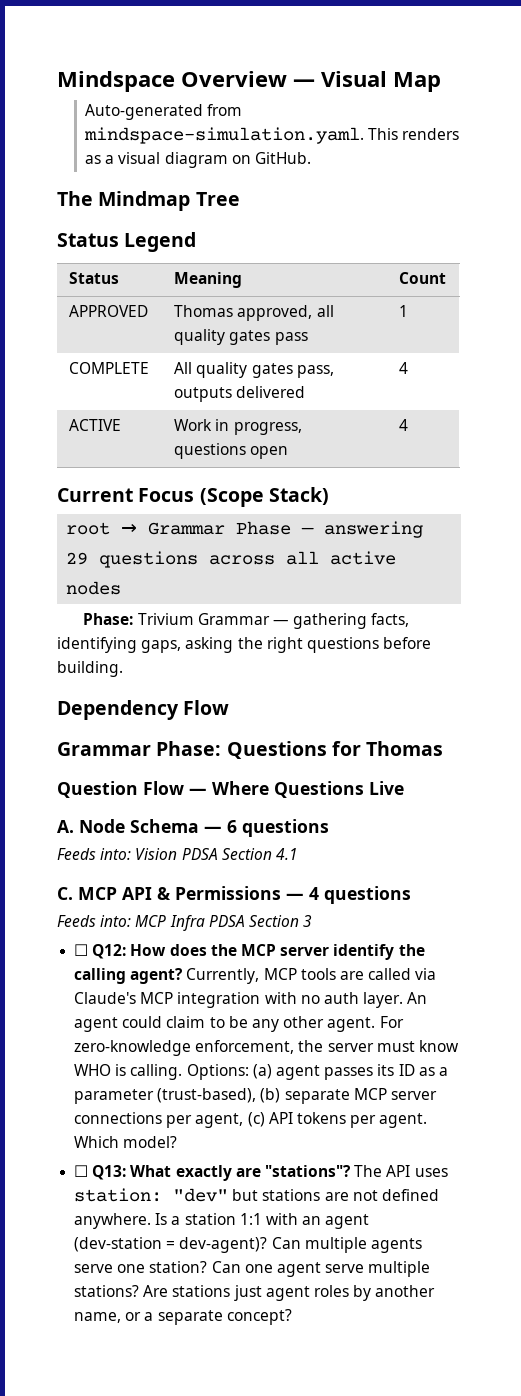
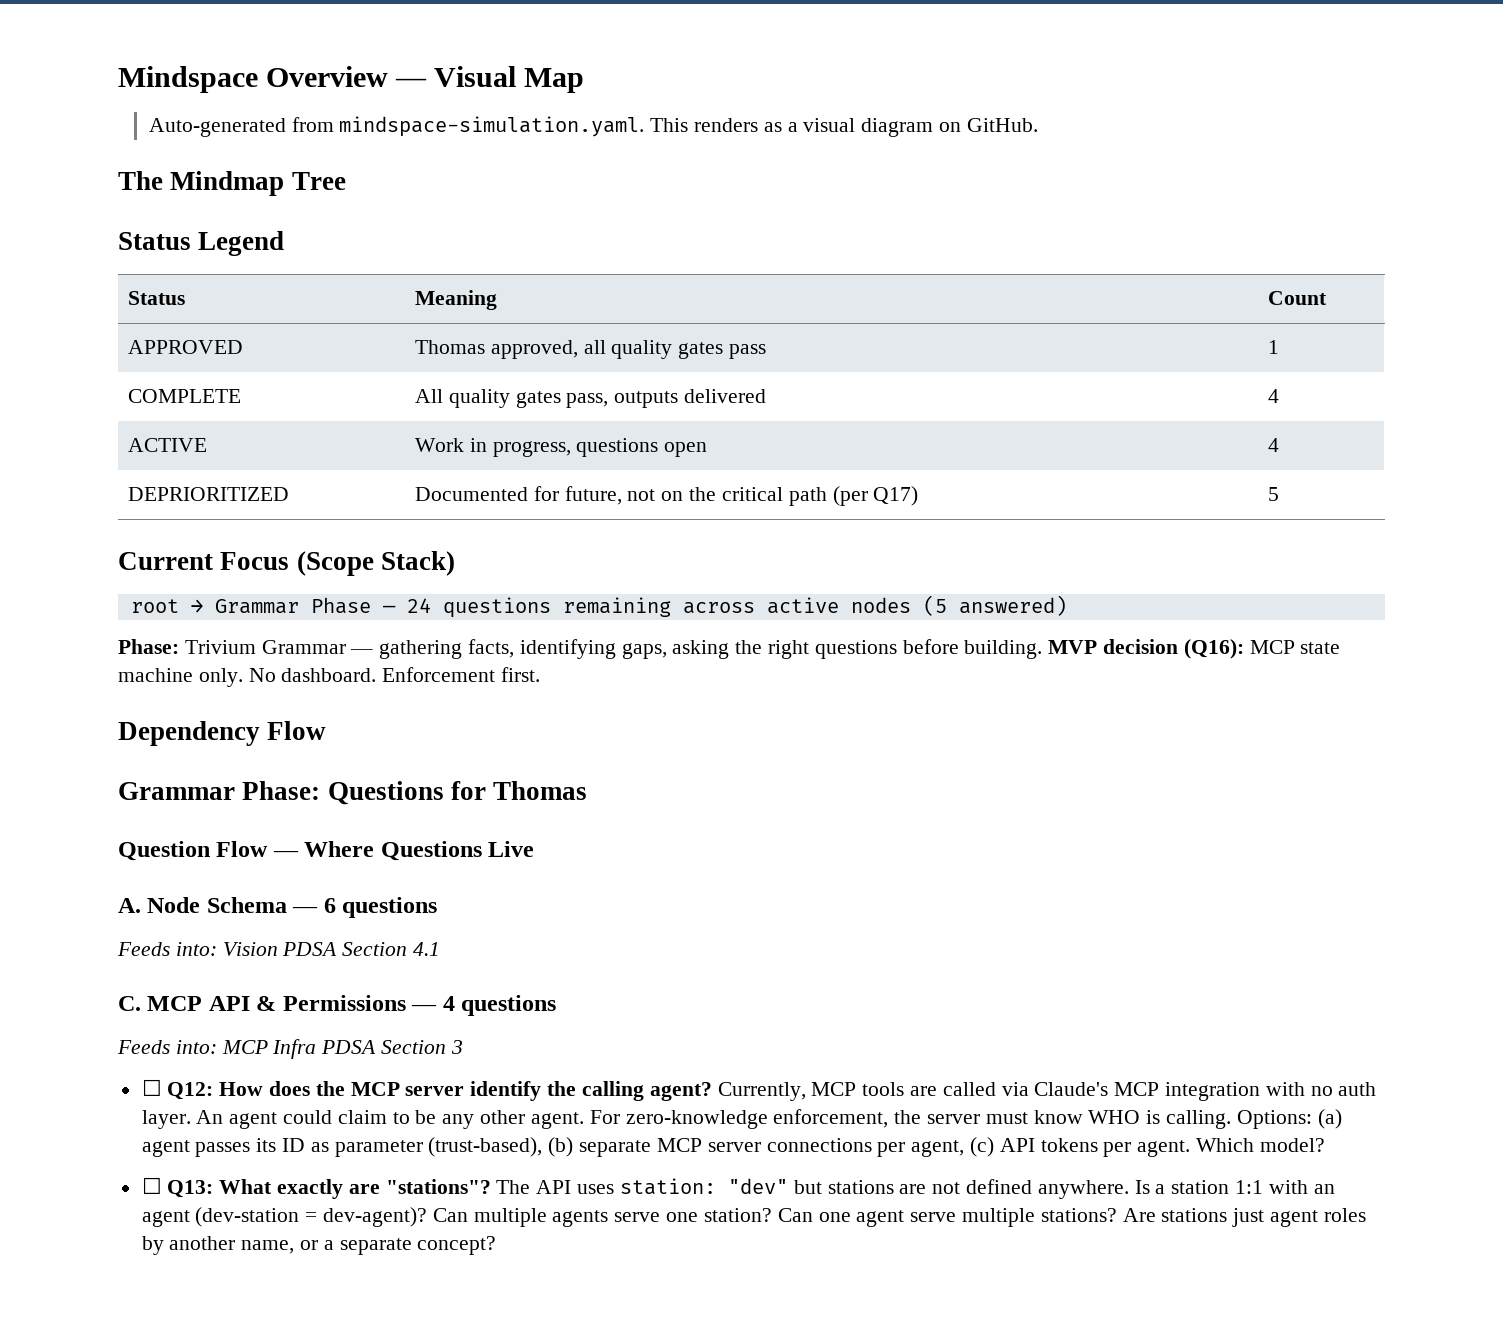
(409, 425) none -> [128,487,290,501] [415,486,919,506] [1268,487,1280,501] // DEPRIORITIZED | Documented for future, not on the critical path (per Q17) | 5
[324,521,424,538] [66,551,320,568] answering 29 questions across all -> [406,597,755,618] 24 questions remaining across
(122, 588) none -> [922,595,1067,616] (5 answered)
(123, 669) none -> [1048,639,1341,659] [118,667,541,687] MVP decision (Q16): MCP state machine only. No dashboard. Enforcement first.
[438,1067,448,1076] a -> (329, 1147) none

